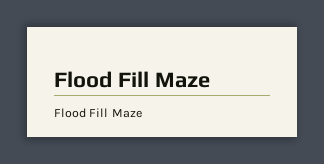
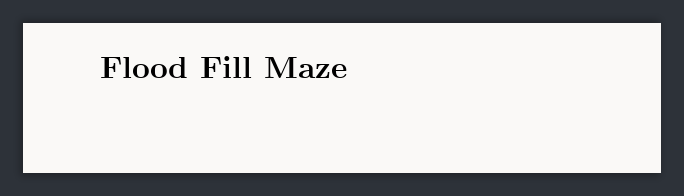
[54,71,210,88] [54,108,142,118] Flood Fill Maze // Flood Fill Maze -> [100,56,347,78] Flood Fill Maze

